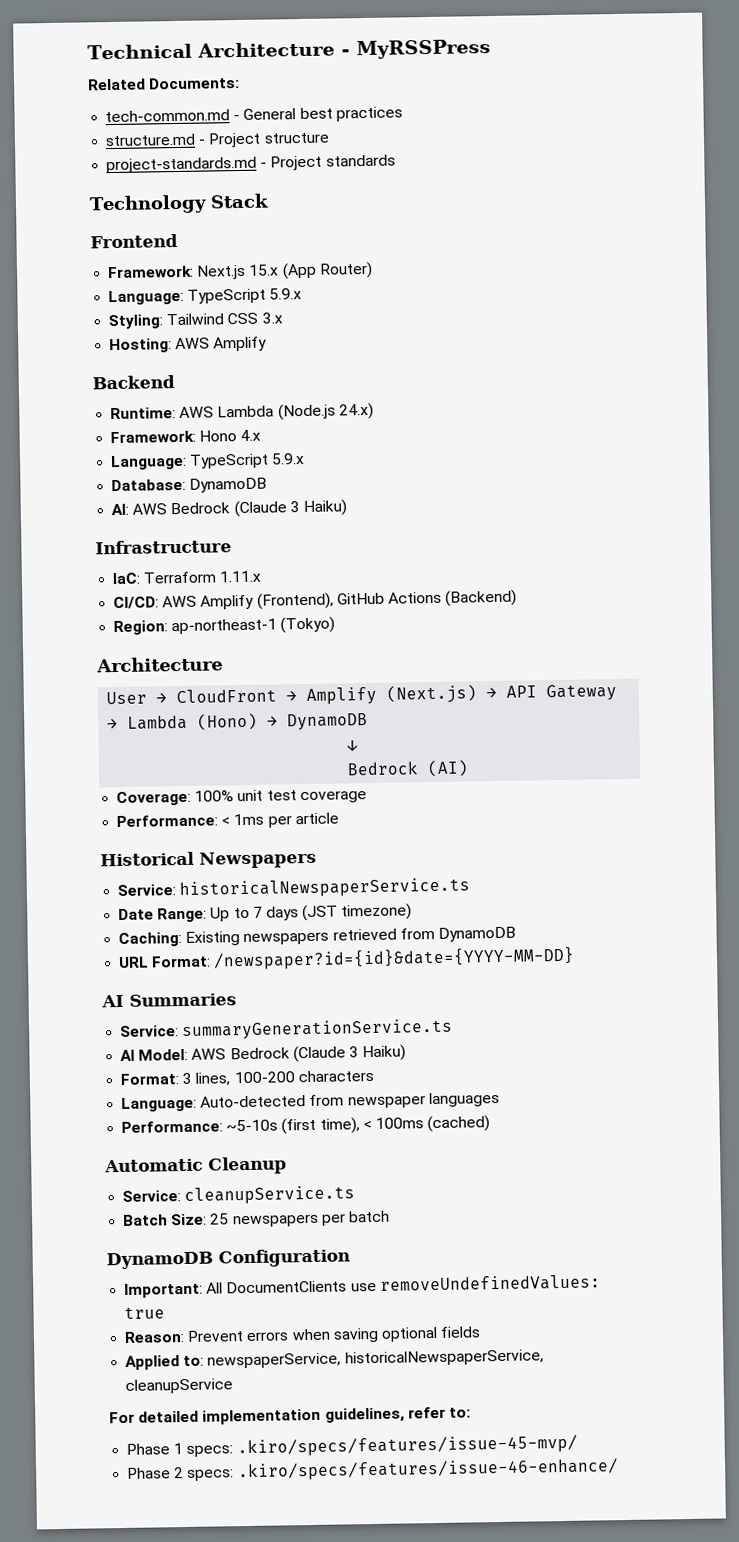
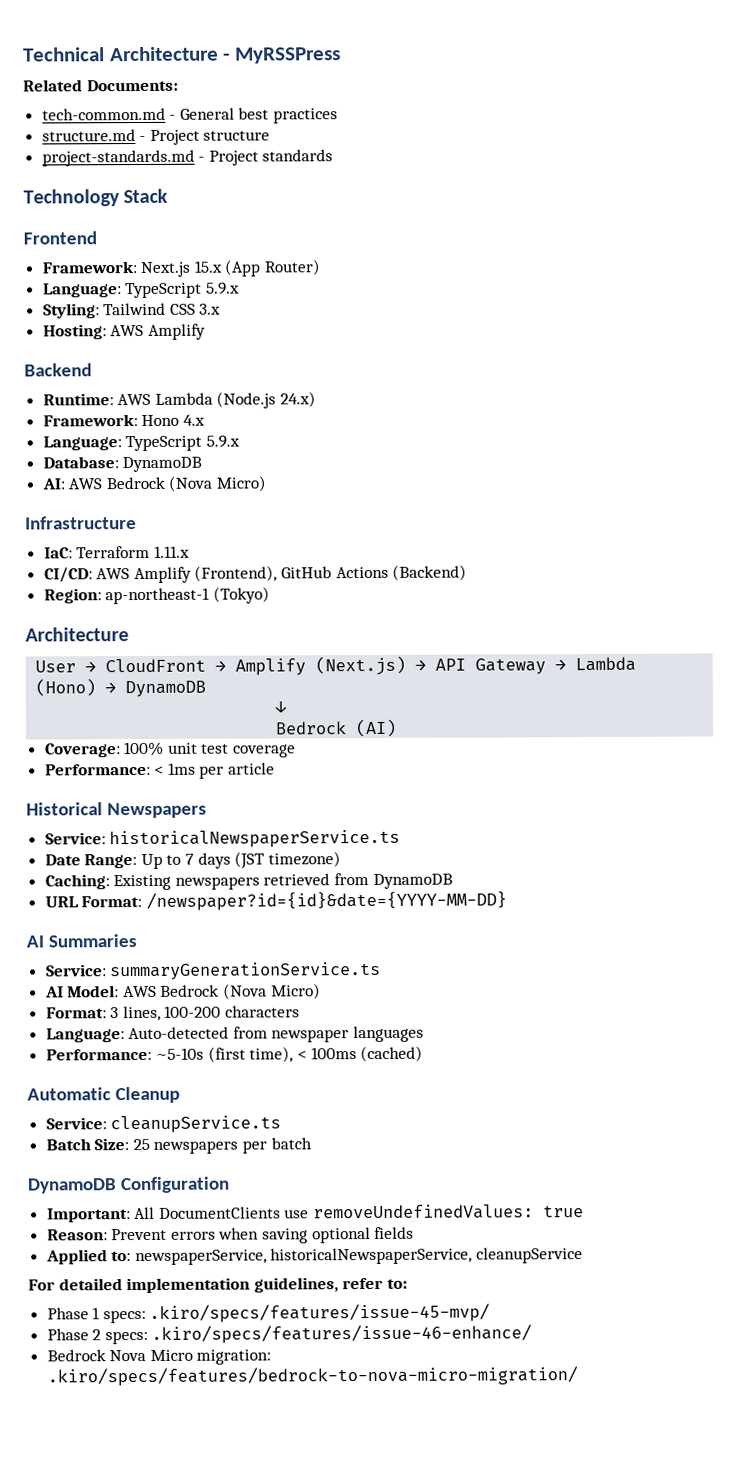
[233,499,347,518] (Claude 3 Haiku) -> [168,475,267,492] (Nova Micro)
[292,1044,407,1063] (Claude 3 Haiku) -> [223,983,321,1000] (Nova Micro)
(619, 1470) none -> [46,1349,272,1365] [46,1366,578,1387] // Bedrock Nova Micro migration: .kiro/specs/features/bedrock-to-nova-micro-migration/

